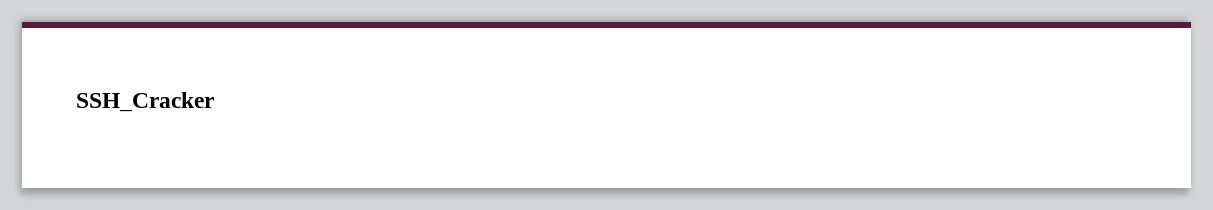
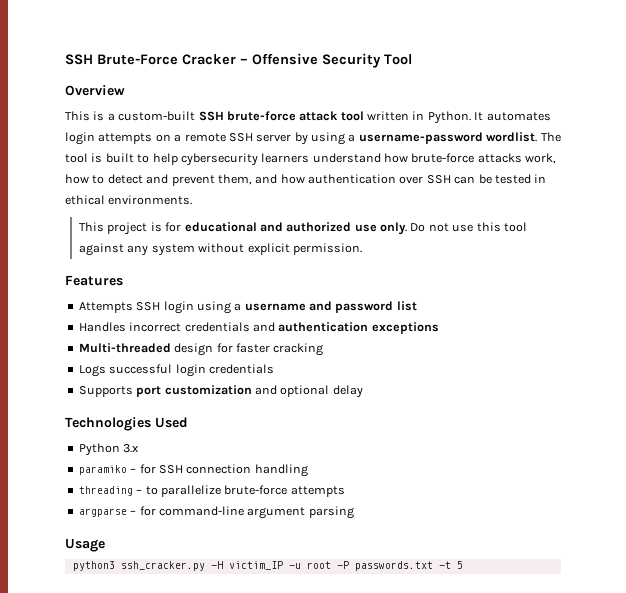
[76,92,214,112] SSH_Cracker -> [65,53,412,68] [65,85,125,96] [65,111,551,124] [65,132,561,145] [65,153,557,166] [65,174,547,186] [65,195,193,205] [79,222,527,235] [79,243,362,256] [65,275,123,286] [78,301,417,314] [78,322,439,334] [78,343,324,356] [78,364,274,377] [78,385,363,398] [65,417,188,431] [78,443,140,456] [78,464,308,477] [78,485,345,497] [78,506,354,519] [65,538,105,552] [72,561,463,571] SSH Brute-Force Cracker – Offensive Security Tool // Overview // This is a custom-built SSH brute-force attack tool written in Python. It automates login attempts on a remote SSH server by using a username-password wordlist. The tool is built to help cybersecurity learners understand how brute-force attacks work, how to detect and prevent them, and how authentication over SSH can be tested in ethical environments. // This project is for educational and authorized use only. Do not use this tool against any system without explicit permission. // Features // Attempts SSH login using a username and password list // Handles incorrect credentials and authentication exceptions // Multi-threaded design for faster cracking // Logs successful login credentials // Supports port customization and optional delay // Technologies Used // Python 3.x // paramiko – for SSH connection handling // threading – to parallelize brute-force attempts // argparse – for command-line argument parsing // Usage // python3 ssh_cracker.py -H victim_IP -u root -P passwords.txt -t 5

